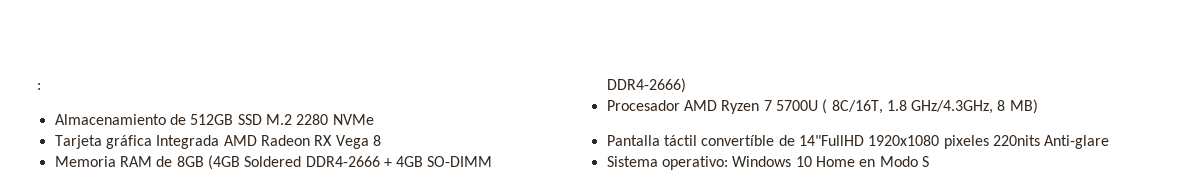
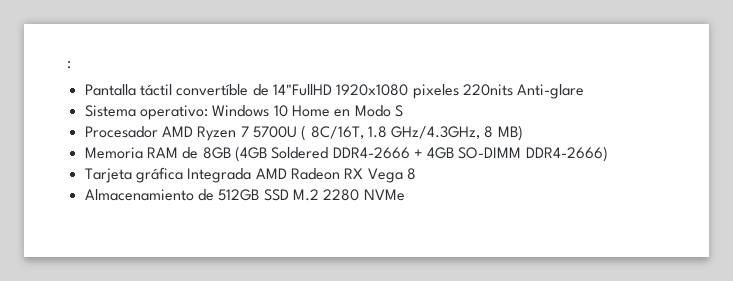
[54,114,374,125] [54,135,381,149] [54,155,493,170] [606,78,686,93] [606,99,1038,114] // Almacenamiento de 512GB SSD M.2 2280 NVMe // Tarjeta gráfica Integrada AMD Radeon RX Vega 8 // Memoria RAM de 8GB (4GB Soldered DDR4-2666 + 4GB SO-DIMM DDR4-2666) // Procesador AMD Ryzen 7 5700U ( 8C/16T, 1.8 GHz/4.3GHz, 8 MB) -> (71, 65) none
(929, 161) none -> [84,125,523,141] [84,146,608,162] [84,167,416,183] [84,189,405,201] // Procesador AMD Ryzen 7 5700U ( 8C/16T, 1.8 GHz/4.3GHz, 8 MB) // Memoria RAM de 8GB (4GB Soldered DDR4-2666 + 4GB SO-DIMM DDR4-2666) // Tarjeta gráfica Integrada AMD Radeon RX Vega 8 // Almacenamiento de 512GB SSD M.2 2280 NVMe

